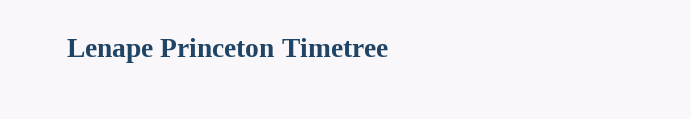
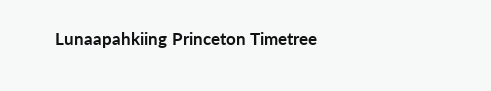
[67,39,153,63] Lenape -> [55,32,167,48] Lunaapahkiing

